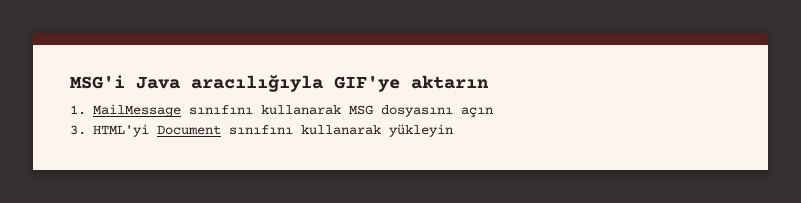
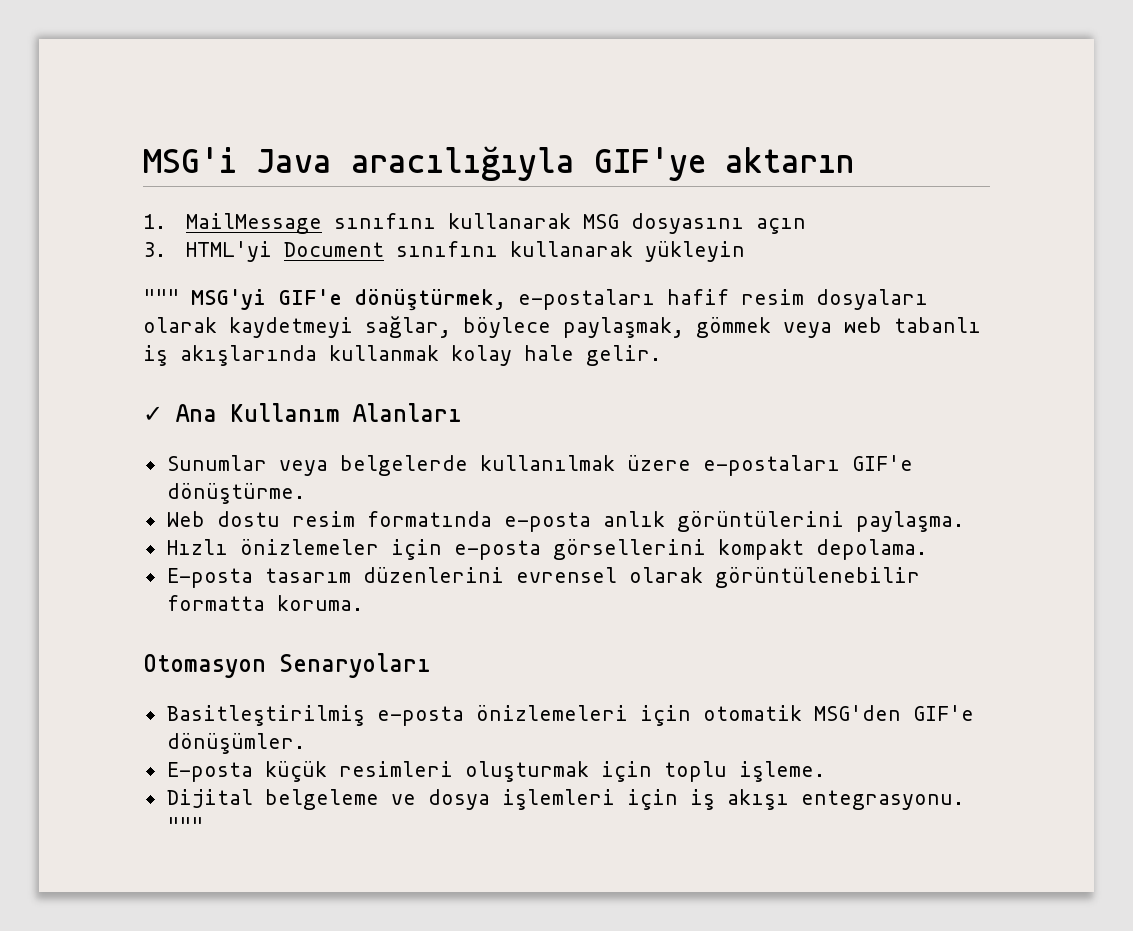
(453, 130) none -> [143,289,928,311] [143,316,981,338] [143,345,661,366] [143,403,462,422] [166,455,913,476] [166,483,305,504] [166,511,964,532] [166,539,927,560] [166,567,920,588] [166,595,363,611] [143,653,431,678] [166,705,974,726] [166,733,305,754] [166,761,825,782] [166,789,964,810] [166,817,203,833] // """ MSG'yi GIF'e dönüştürmek, e-postaları hafif resim dosyaları olarak kaydetmeyi sağlar, böylece paylaşmak, gömmek veya web tabanlı iş akışlarında kullanmak kolay hale gelir. // ✓ Ana Kullanım Alanları // Sunumlar veya belgelerde kullanılmak üzere e-postaları GIF'e dönüştürme. // Web dostu resim formatında e-posta anlık görüntülerini paylaşma. // Hızlı önizlemeler için e-posta görsellerini kompakt depolama. // E-posta tasarım düzenlerini evrensel olarak görüntülenebilir formatta koruma. // Otomasyon Senaryoları // Basitleştirilmiş e-posta önizlemeleri için otomatik MSG'den GIF'e dönüşümler. // E-posta küçük resimleri oluşturmak için toplu işleme. // Dijital belgeleme ve dosya işlemleri için iş akışı entegrasyonu. """

